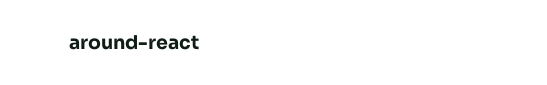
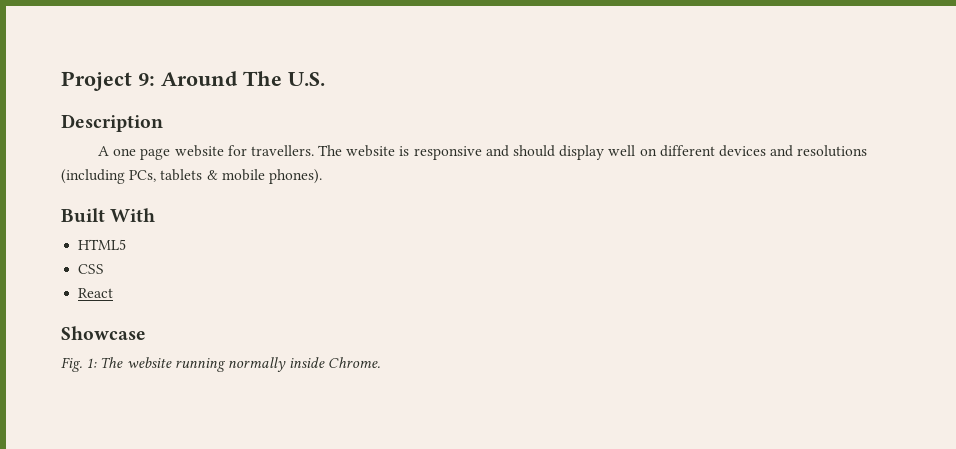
[69,35,199,50] around-react -> [61,71,325,91] [61,114,163,132] [97,145,868,160] [61,169,322,184] [61,208,156,223] [78,239,127,250] [78,264,105,274] [78,288,114,298] [61,326,146,340] [61,357,381,372] Project 9: Around The U.S. // Description // A one page website for travellers. The website is responsive and should display well on different devices and resolutions (including PCs, tablets & mobile phones). // Built With // HTML5 // CSS // React // Showcase // Fig. 1: The website running normally inside Chrome.

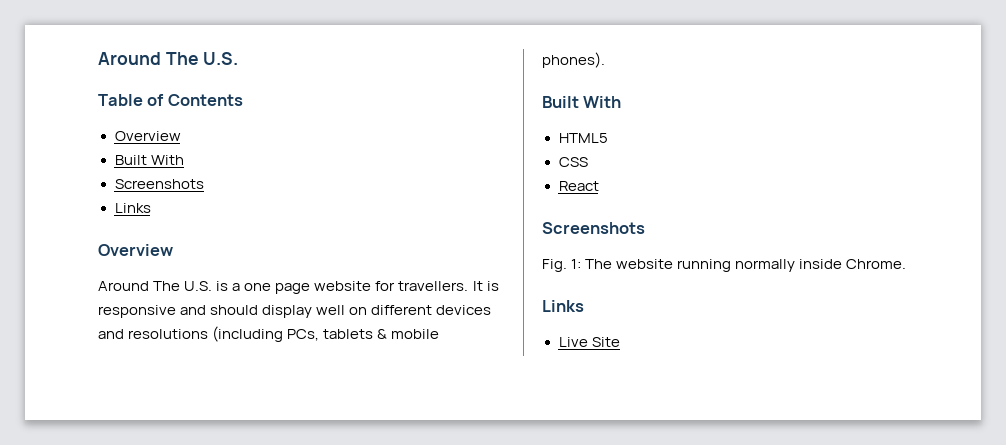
[61,71,155,91] Project 9: -> (98, 58) none
[61,114,163,132] [97,146,109,156] Description // A -> [98,94,243,106] [114,131,181,141] [114,155,184,165] [114,179,204,189] [114,203,151,213] [98,244,173,256] [98,281,241,291] Table of Contents // Overview // Built With // Screenshots // Links // Overview // Around The U.S. is a
[318,145,396,157] The website -> [472,281,483,291] It
[61,326,146,340] Showcase -> [542,222,645,234] Screenshots
(381, 362) none -> [542,300,584,312] [558,337,620,347] // Links // Live Site

